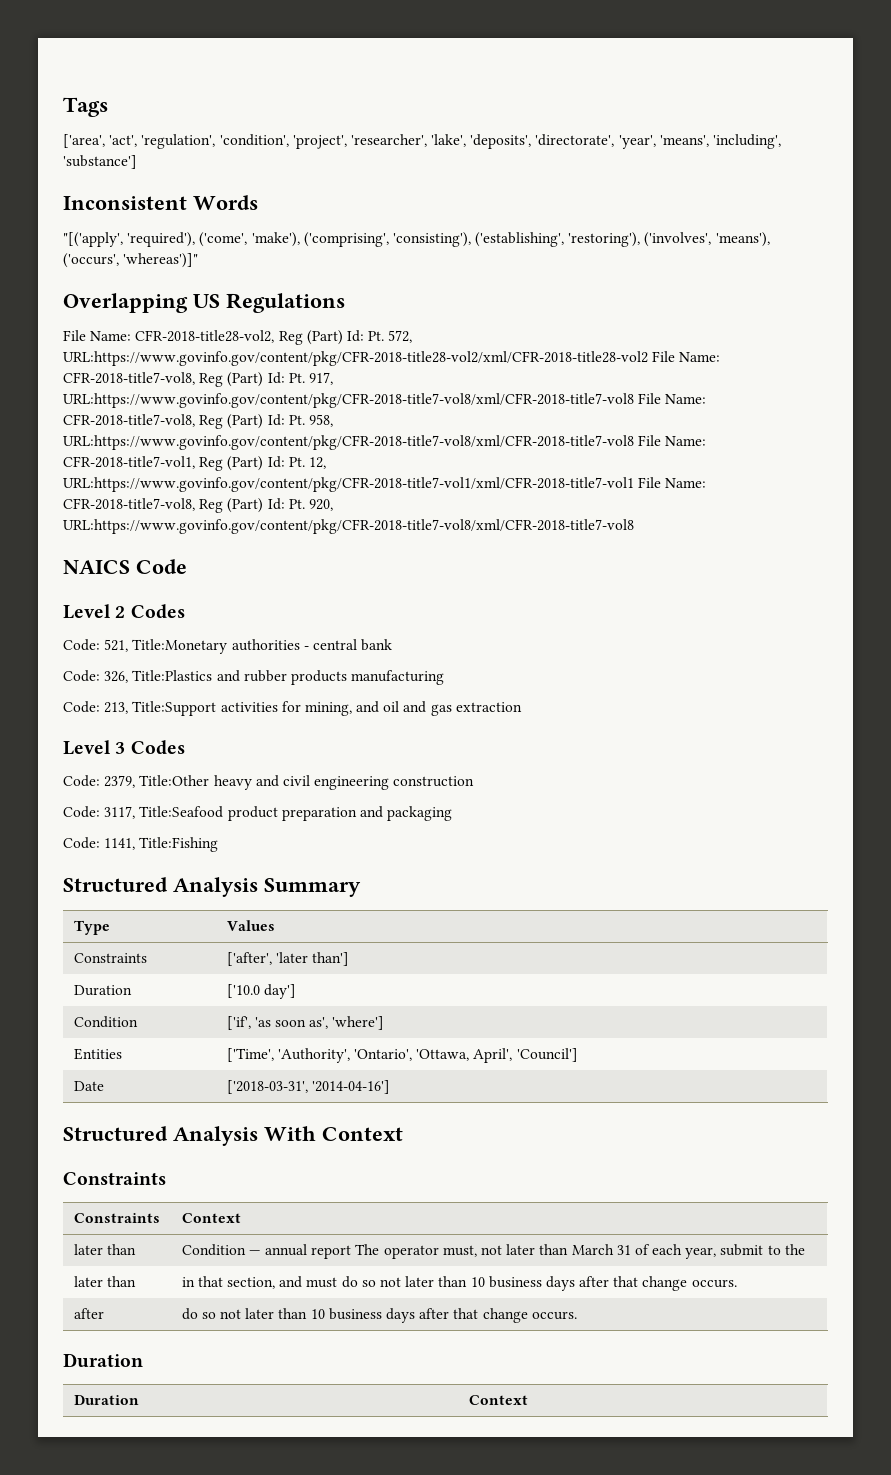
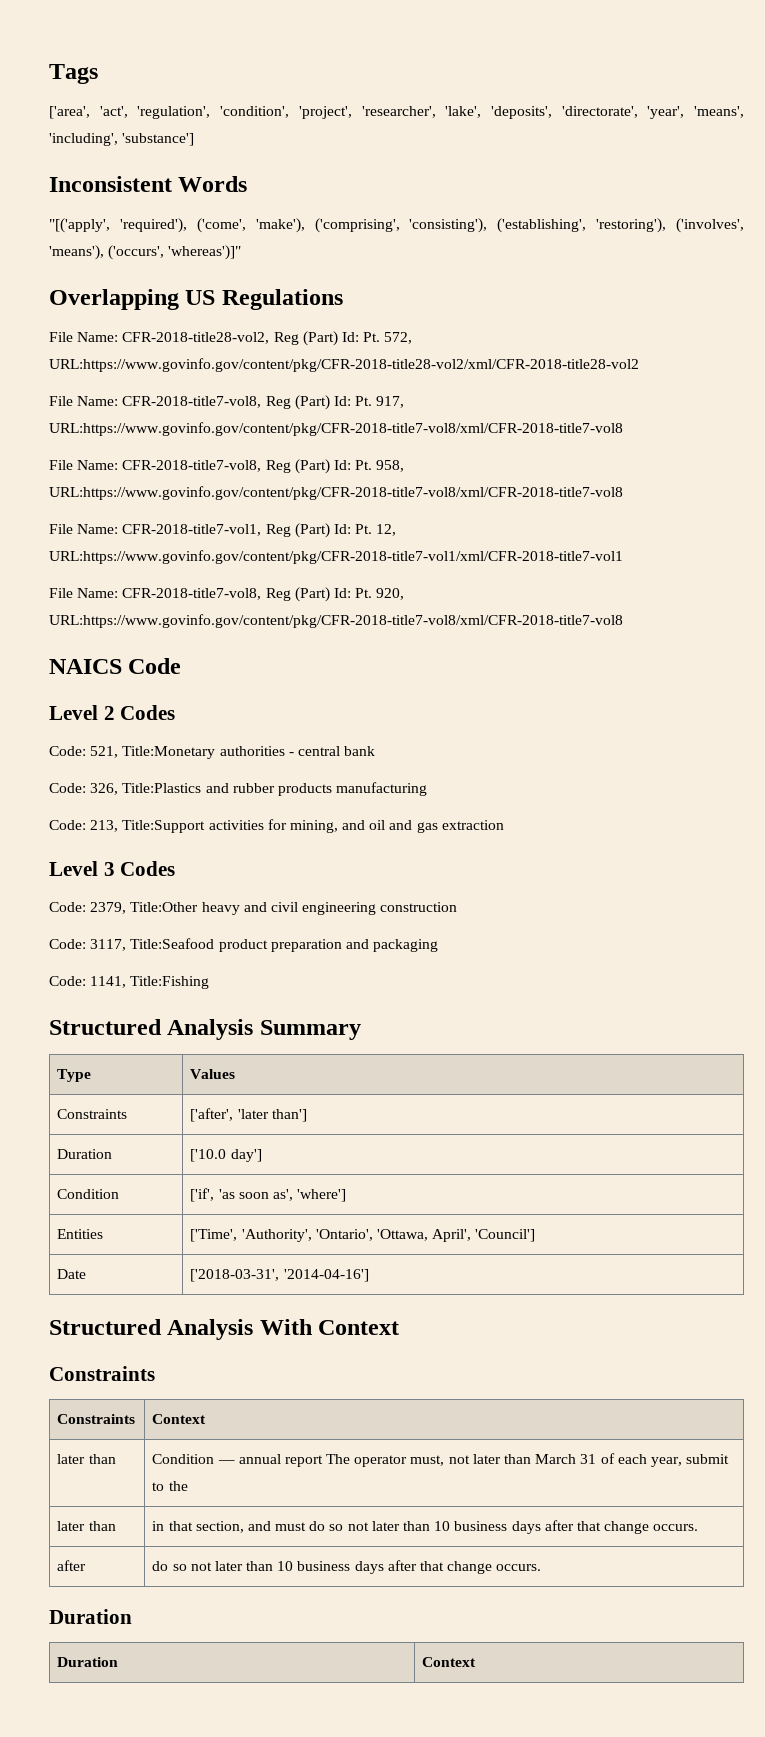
(648, 358) none -> (639, 365) //
(634, 400) none -> (623, 429) //
(634, 442) none -> (623, 493) //
(634, 484) none -> (623, 557) //

